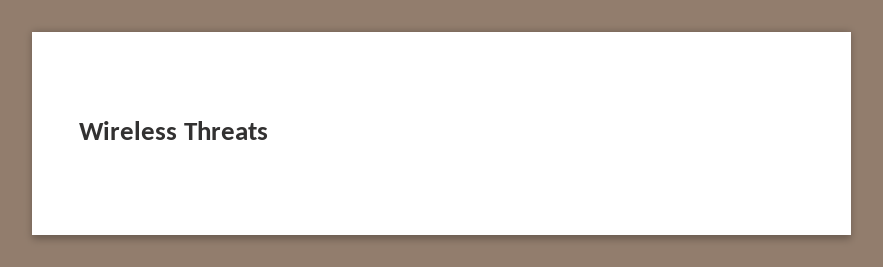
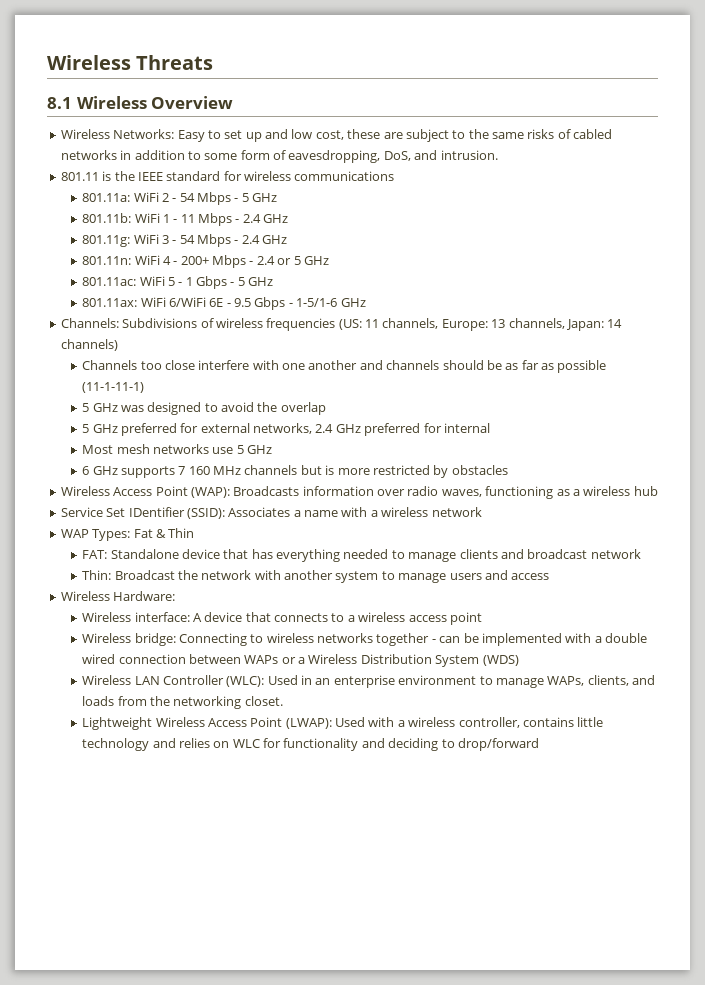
(269, 130) none -> [47,96,234,109] [60,129,613,142] [60,150,498,163] [60,171,395,181] [82,192,278,205] [82,213,289,226] [82,234,288,247] [82,255,329,268] [82,276,274,289] [82,297,366,310] [60,318,623,331] [60,339,118,351] [82,360,607,373] [82,382,145,393] [82,402,326,415] [82,423,490,436] [82,444,273,454] [82,465,508,478] [60,486,658,499] [60,507,482,519] [60,528,195,541] [82,549,641,562] [82,570,550,583] [60,591,176,601] [82,612,482,625] [82,633,648,646] [82,654,519,667] [82,675,656,688] [82,696,283,709] [82,717,604,730] [82,738,539,751] // 8.1 Wireless Overview // Wireless Networks: Easy to set up and low cost, these are subject to the same risks of cabled networks in addition to some form of eavesdropping, DoS, and intrusion. // 801.11 is the IEEE standard for wireless communications // 801.11a: WiFi 2 - 54 Mbps - 5 GHz // 801.11b: WiFi 1 - 11 Mbps - 2.4 GHz // 801.11g: WiFi 3 - 54 Mbps - 2.4 GHz // 801.11n: WiFi 4 - 200+ Mbps - 2.4 or 5 GHz // 801.11ac: WiFi 5 - 1 Gbps - 5 GHz // 801.11ax: WiFi 6/WiFi 6E - 9.5 Gbps - 1-5/1-6 GHz // Channels: Subdivisions of wireless frequencies (US: 11 channels, Europe: 13 channels, Japan: 14 channels) // Channels too close interfere with one another and channels should be as far as possible (11-1-11-1) // 5 GHz was designed to avoid the overlap // 5 GHz preferred for external networks, 2.4 GHz preferred for internal // Most mesh networks use 5 GHz // 6 GHz supports 7 160 MHz channels but is more restricted by obstacles // Wireless Access Point (WAP): Broadcasts information over radio waves, functioning as a wireless hub // Service Set IDentifier (SSID): Associates a name with a wireless network // WAP Types: Fat & Thin // FAT: Standalone device that has everything needed to manage clients and broadcast network // Thin: Broadcast the network with another system to manage users and access // Wireless Hardware: // Wireless interface: A device that connects to a wireless access point // Wireless bridge: Connecting to wireless networks together - can be implemented with a double wired connection between WAPs or a Wireless Distribution System (WDS) // Wireless LAN Controller (WLC): Used in an enterprise environment to manage WAPs, clients, and loads from the networking closet. // Lightweight Wireless Access Point (LWAP): Used with a wireless controller, contains little technology and relies on WLC for functionality and deciding to drop/forward

